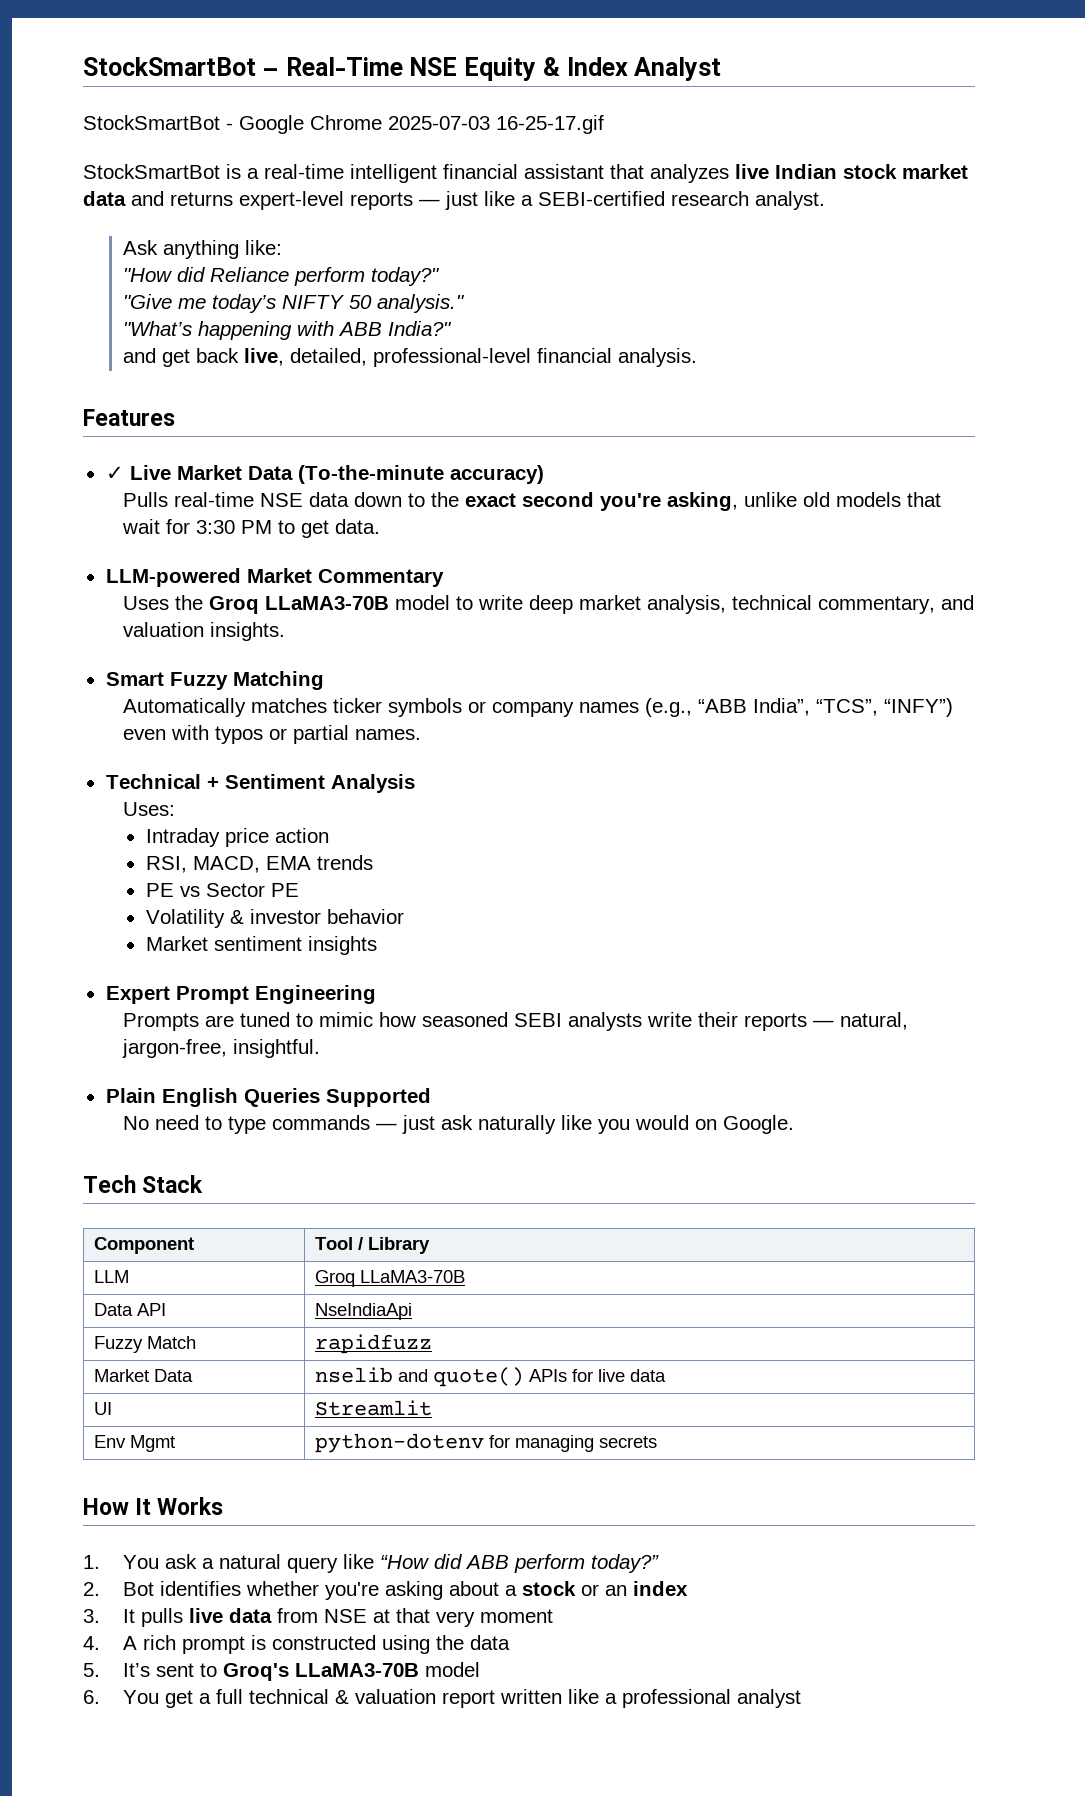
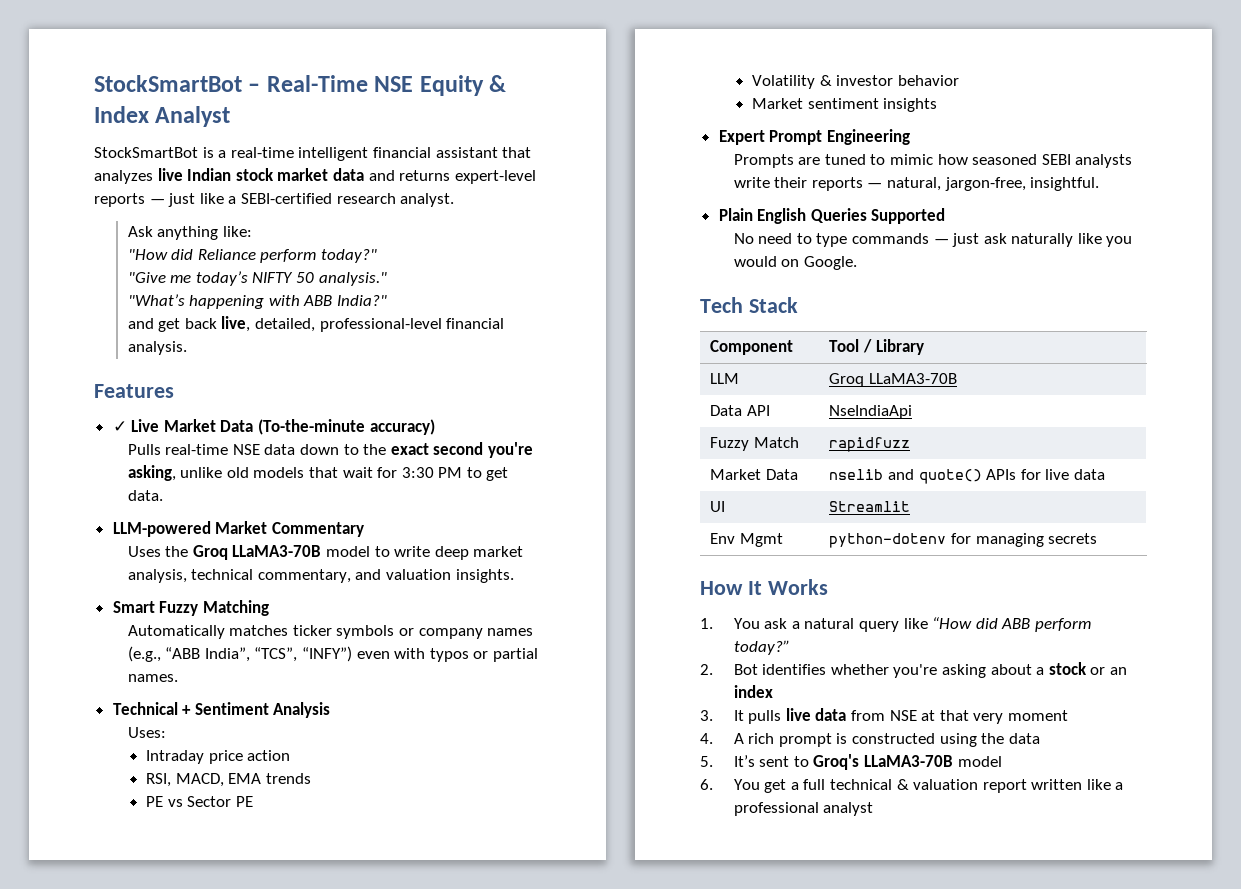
[83,115,604,134] // StockSmartBot - Google Chrome 2025-07-03 16-25-17.gif -> (231, 116) none

